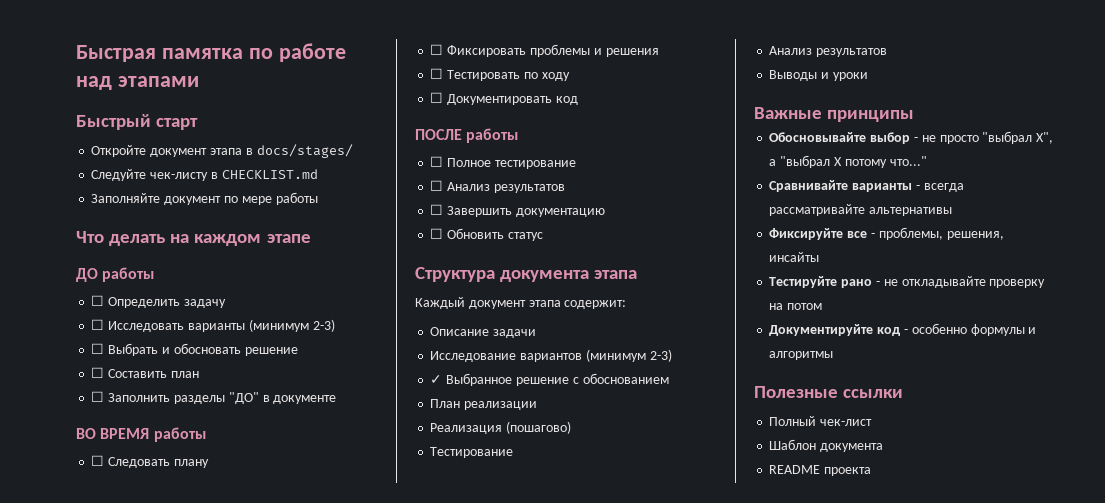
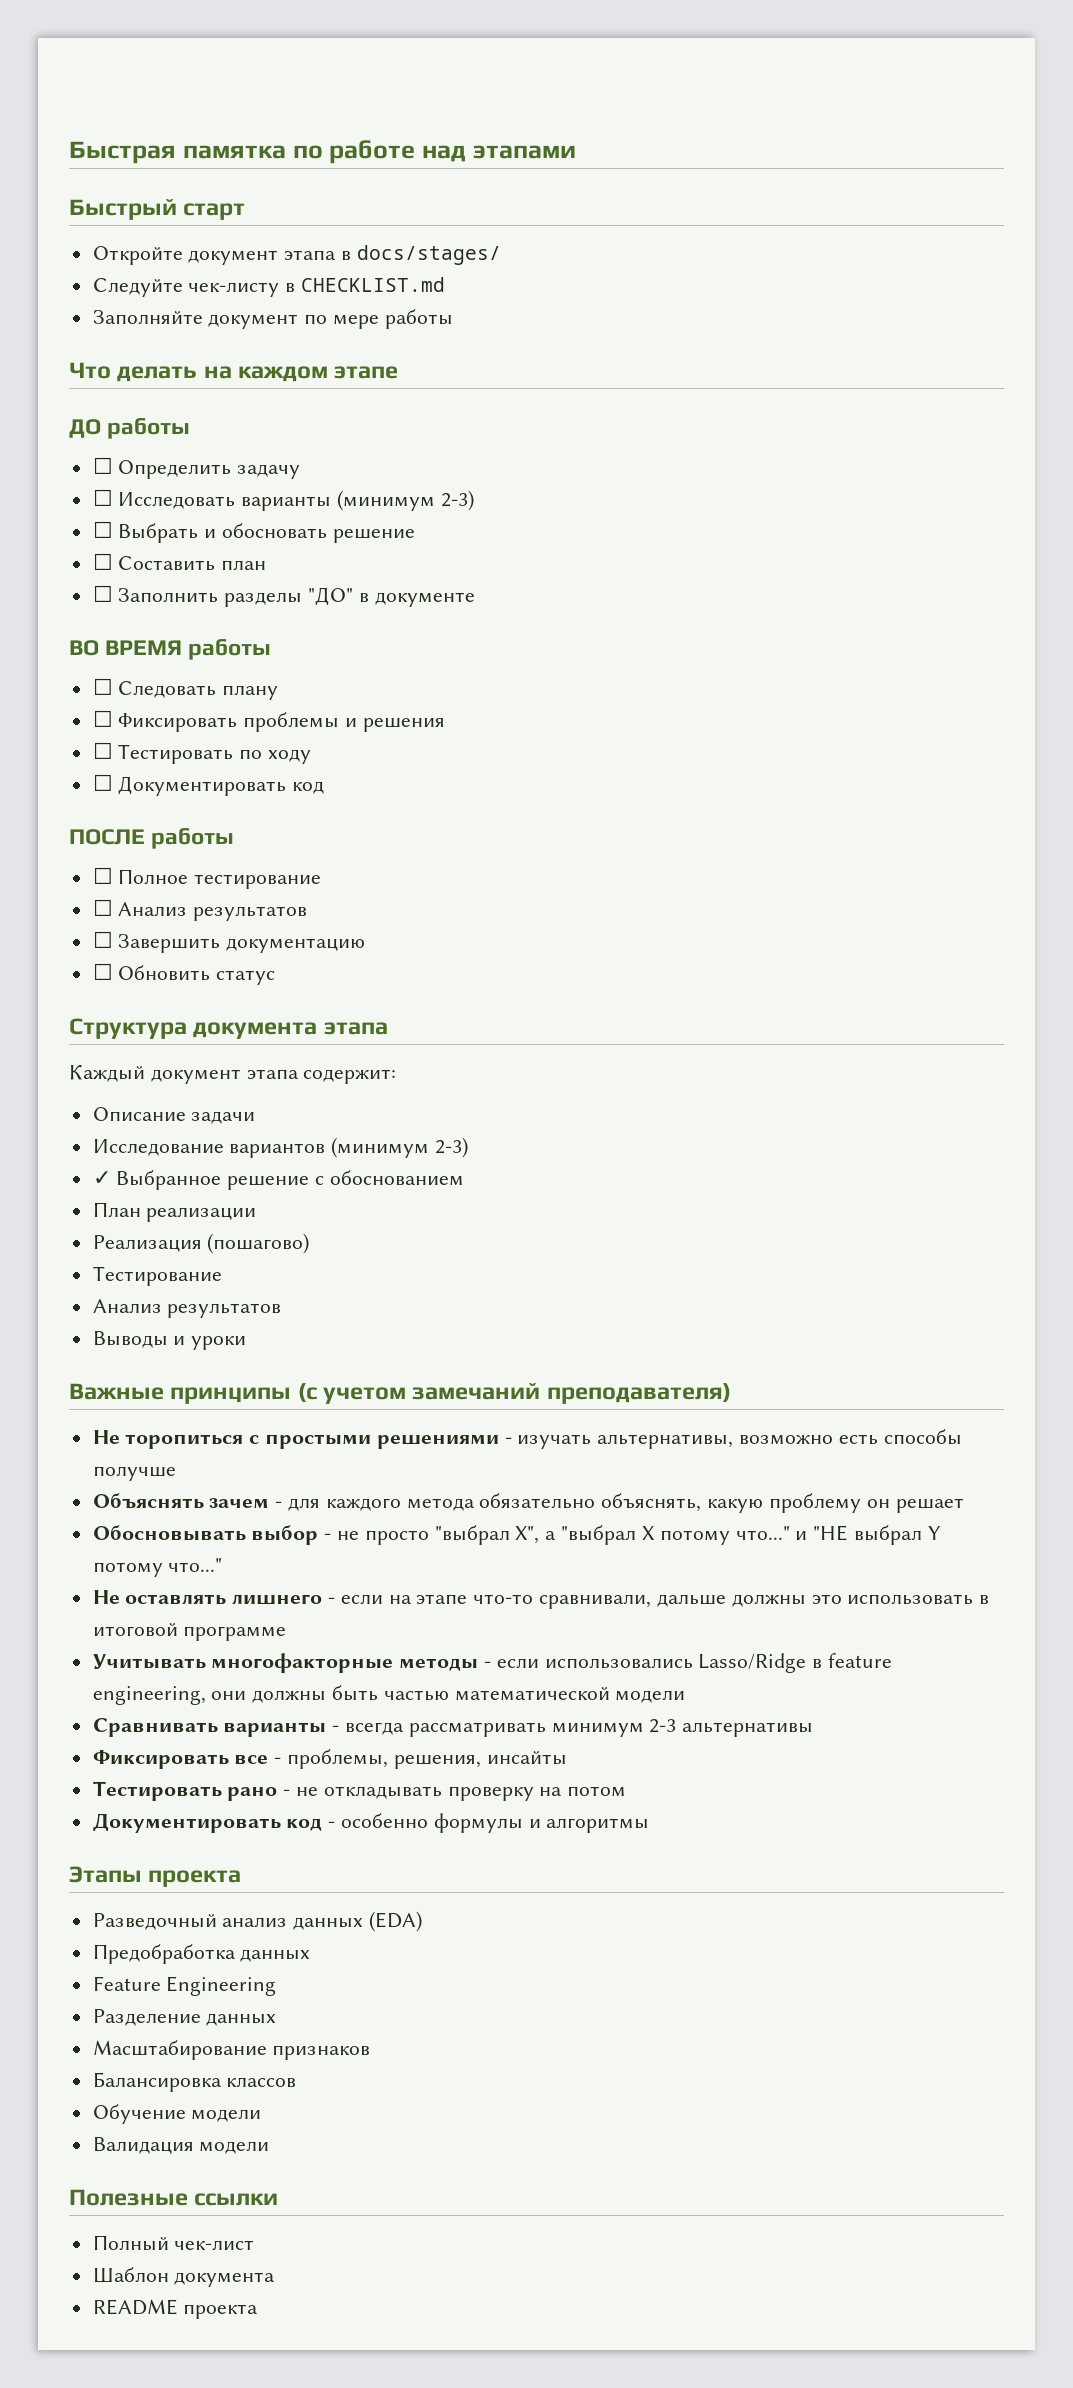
[769,132,867,142] // Обосновывайте -> [297,1383,731,1404] [92,1429,962,1449] [92,1466,176,1481] [92,1493,964,1513] [92,1525,246,1541] (с учетом замечаний преподавателя) // Не торопиться с простыми решениями - изучать альтернативы, возможно есть способы получше // Объяснять зачем - для каждого метода обязательно объяснять, какую проблему он решает // Обосновывать
[769,180,964,192] [769,204,866,216] // Сравнивайте варианты - всегда рассматривайте -> [795,1525,941,1545] [92,1558,223,1577] [92,1590,990,1609] [92,1623,287,1641] [92,1653,893,1673] [92,1685,686,1705] [92,1718,677,1737] и "НЕ выбрал Y потому что..." // Не оставлять лишнего - если на этапе что-то сравнивали, дальше должны это использовать в итоговой программе // Учитывать многофакторные методы - если использовались Lasso/Ridge в feature engineering, они должны быть частью математической модели // Сравнивать варианты - всегда рассматривать минимум 2-3
[769,228,844,240] Фиксируйте -> [92,1750,229,1769] Фиксировать
[769,276,838,288] Тестируйте -> [92,1781,222,1801] Тестировать
[901,276,986,288] откладывайте -> [323,1786,442,1799] откладывать
[769,324,874,336] Документируйте -> [92,1813,281,1833] Документировать
(834, 355) none -> [69,1866,242,1887] [92,1911,423,1932] [92,1944,311,1964] [92,1976,277,1996] [92,2009,277,2026] [92,2040,371,2060] [92,2072,297,2092] [92,2104,262,2124] [92,2137,270,2154] // Этапы проекта // Разведочный анализ данных (EDA) // Предобработка данных // Feature Engineering // Разделение данных // Масштабирование признаков // Балансировка классов // Обучение модели // Валидация модели

